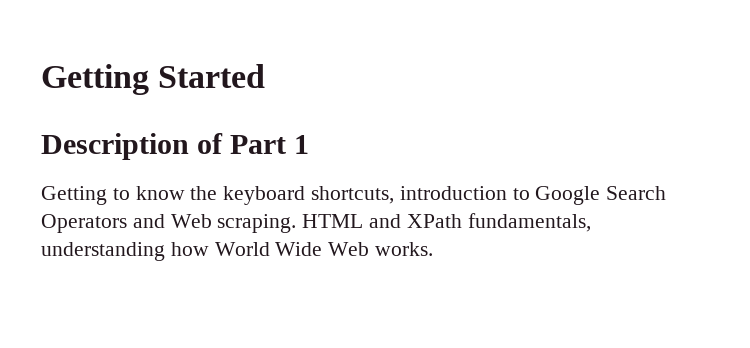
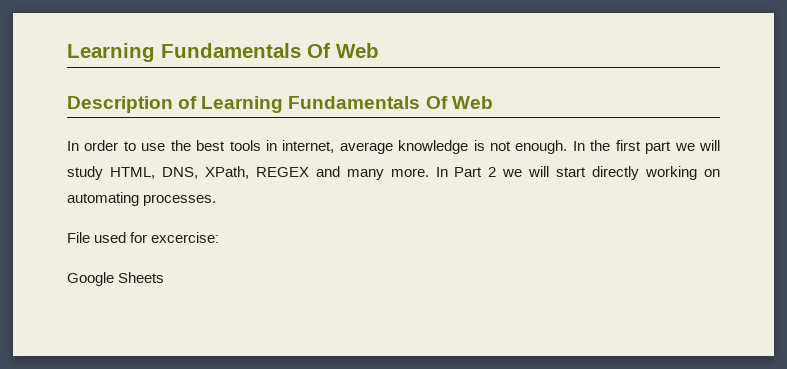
[41,64,266,95] [41,133,310,160] [41,186,667,205] [41,213,591,233] [41,242,434,261] Getting Started // Description of Part 1 // Getting to know the keyboard shortcuts, introduction to Google Search Operators and Web scraping. HTML and XPath fundamentals, understanding how World Wide Web works. -> [67,43,379,62] [67,96,493,113] [67,140,721,154] [67,166,720,180] [67,192,217,206] [67,232,220,243] [67,272,165,286] Learning Fundamentals Of Web // Description of Learning Fundamentals Of Web // In order to use the best tools in internet, average knowledge is not enough. In the first part we will study HTML, DNS, XPath, REGEX and many more. In Part 2 we will start directly working on automating processes. // File used for excercise: // Google Sheets

